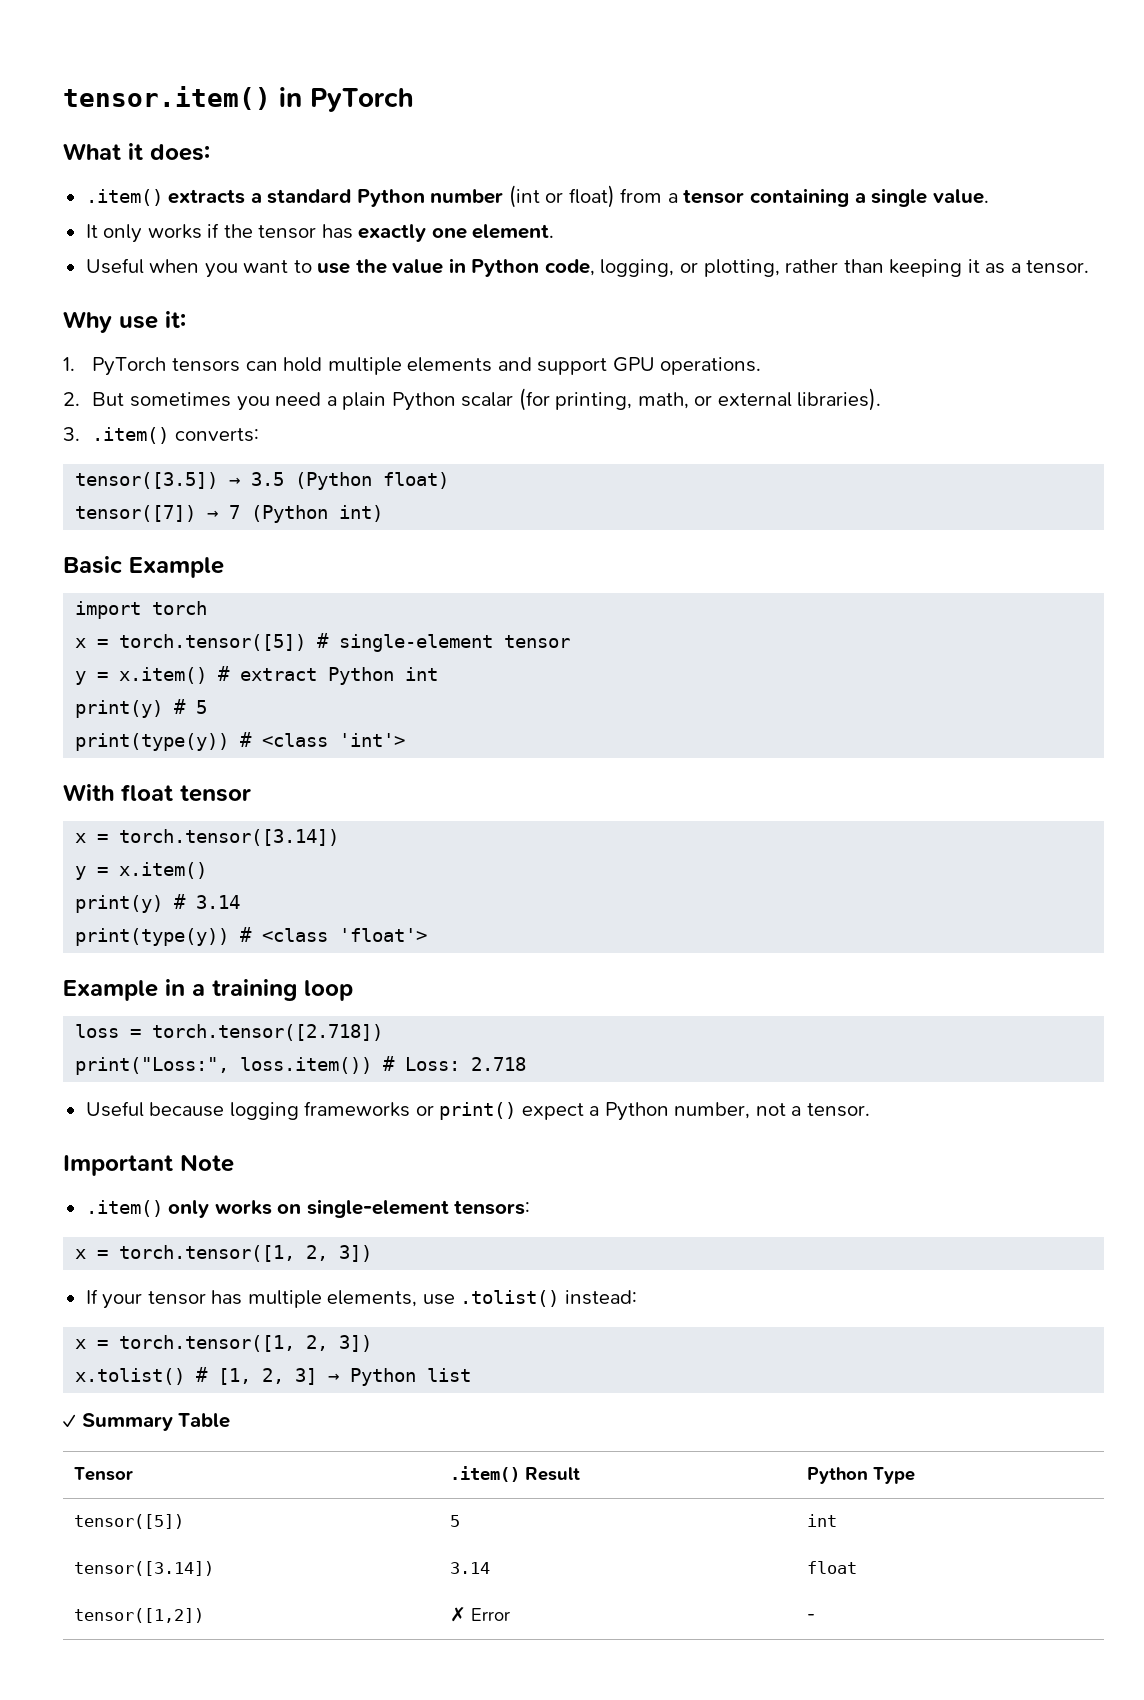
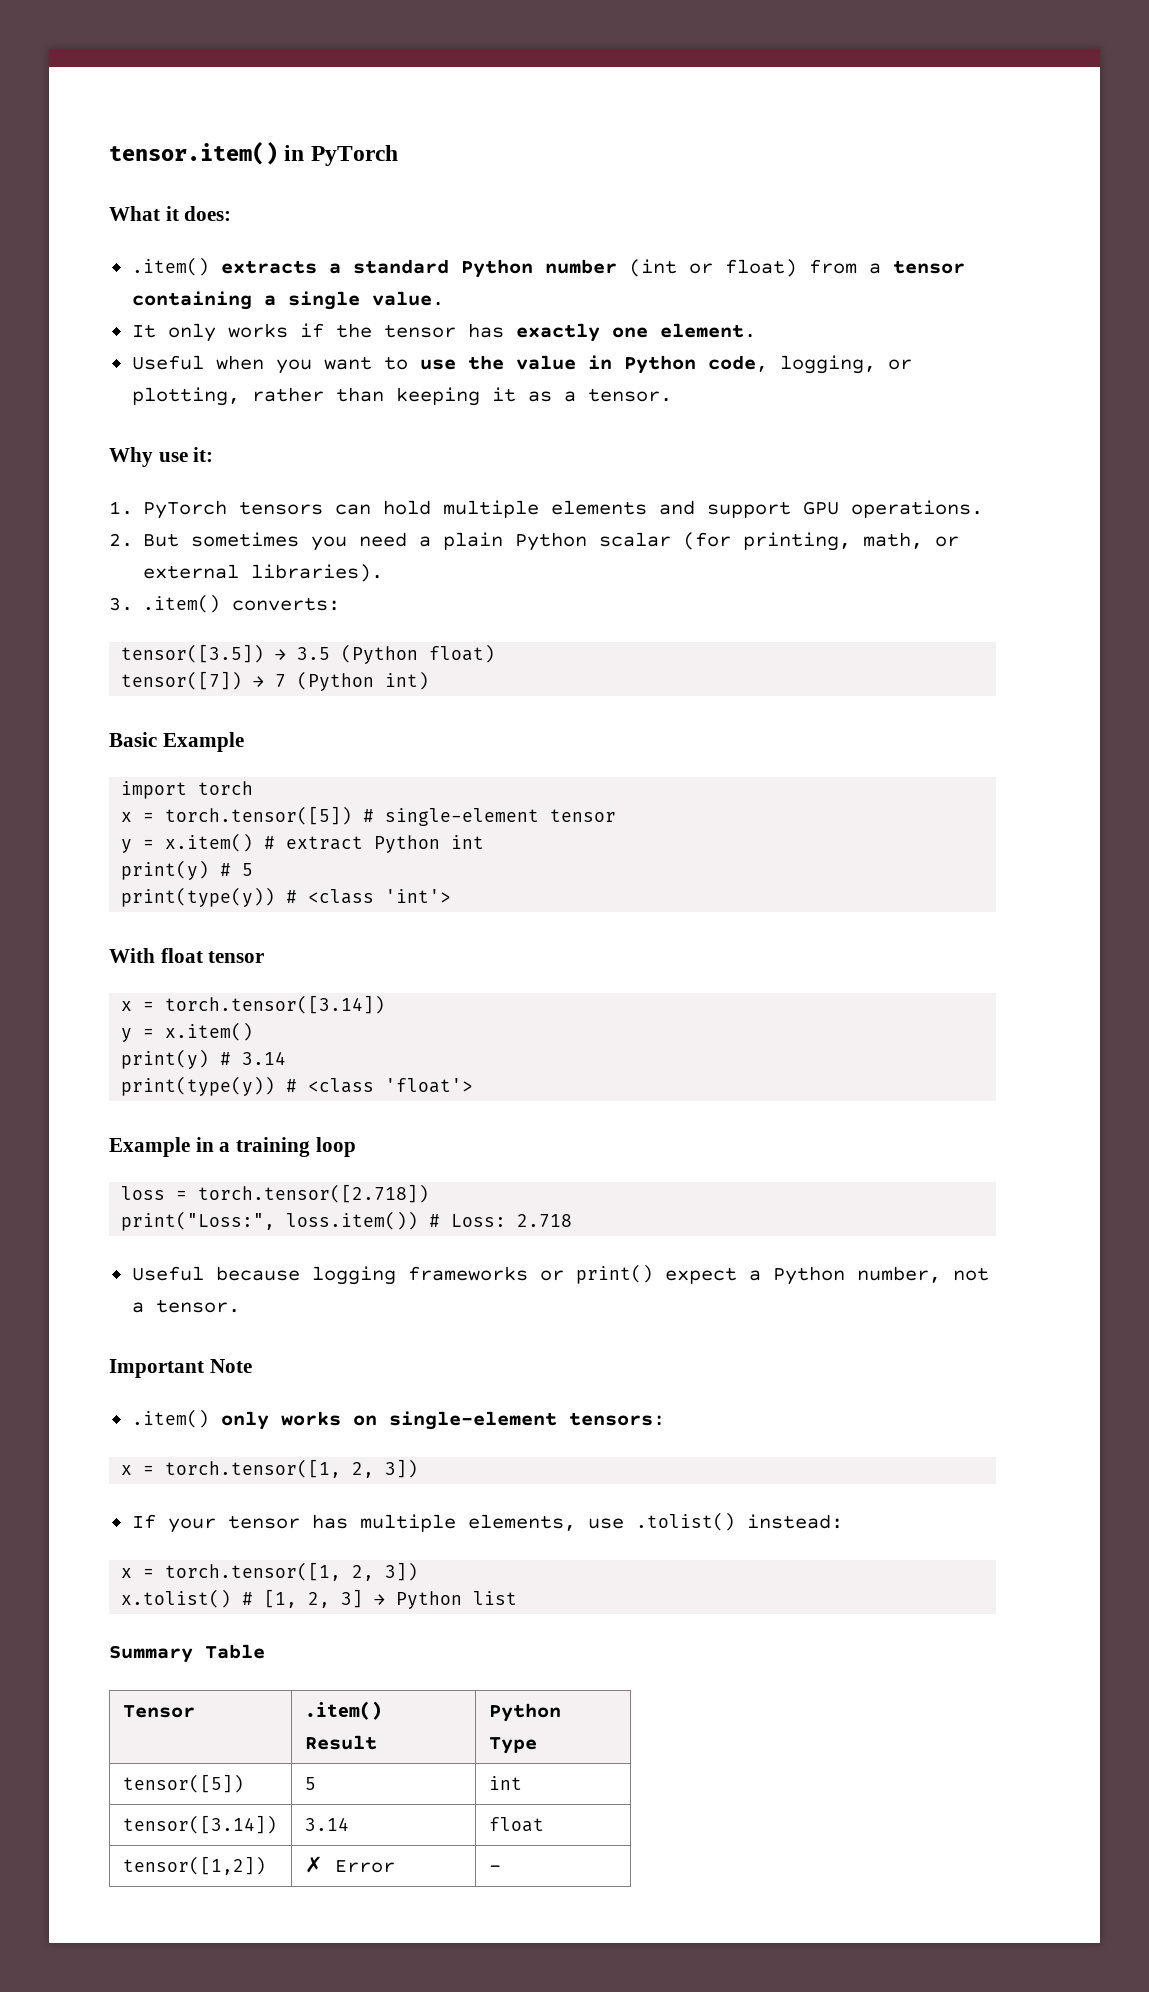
[63,1414,76,1428] ✓ -> (518, 1598) none

